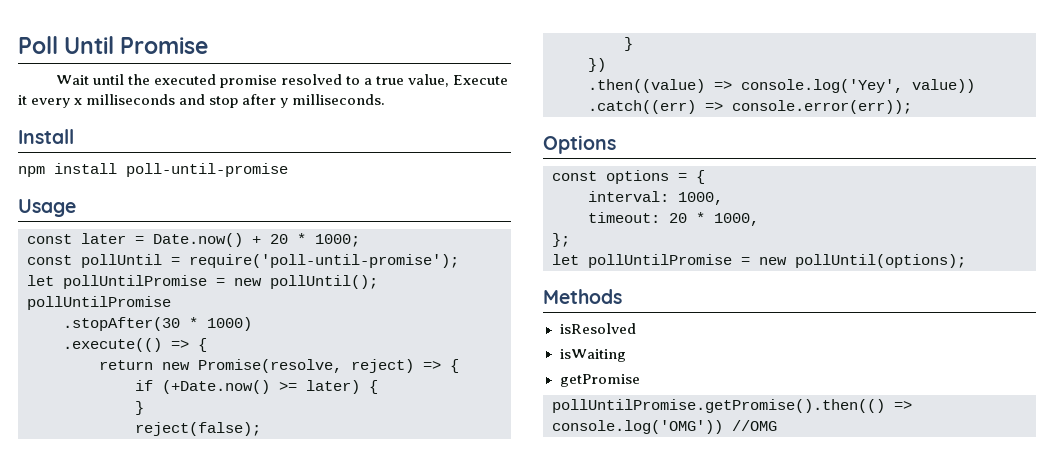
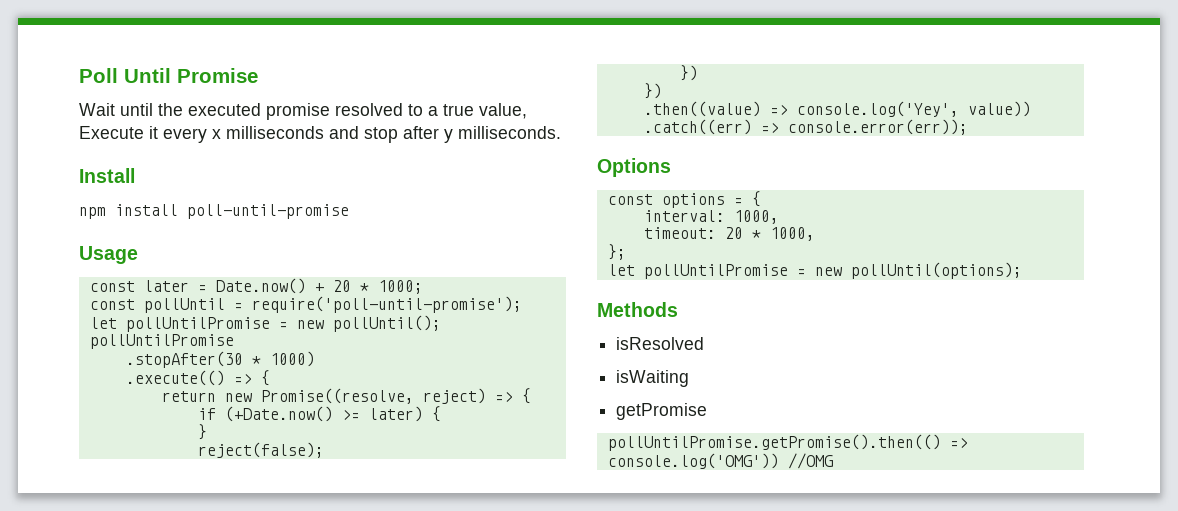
[198,359,342,373] Promise(resolve, -> [260,388,414,404] Promise((resolve,
[624,37,633,51] } -> [679,65,698,81] })

